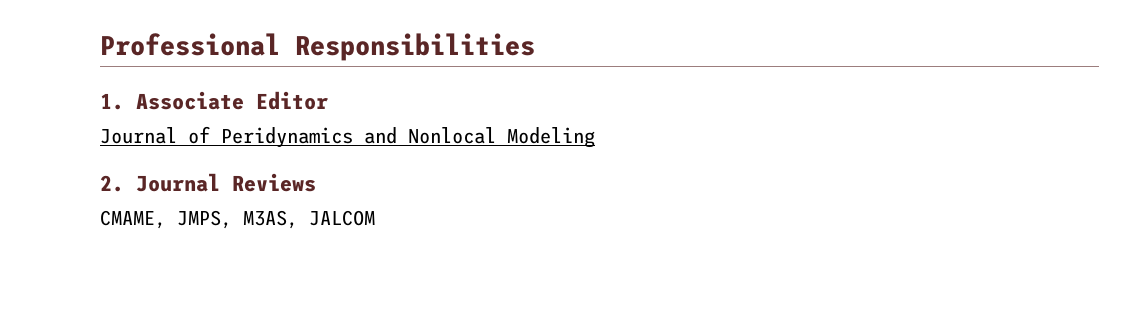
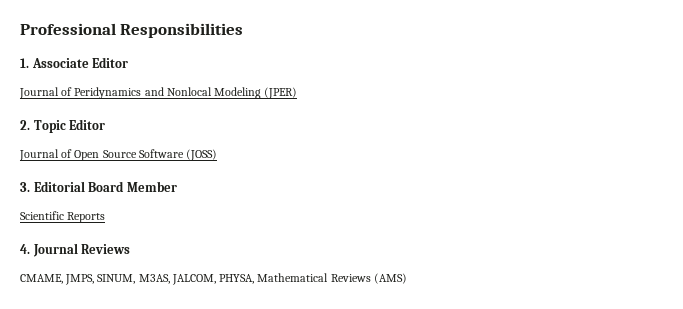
(595, 137) none -> [264,87,298,99] (JPER)
[136,173,316,192] [100,210,375,229] Journal Reviews // CMAME, JMPS, M3AS, JALCOM -> [33,119,106,133] [19,149,218,161] [20,181,177,192] [20,211,106,223] [20,243,131,257] [20,273,407,285] Topic Editor // Journal of Open Source Software (JOSS) // 3. Editorial Board Member // Scientific Reports // 4. Journal Reviews // CMAME, JMPS, SINUM, M3AS, JALCOM, PHYSA, Mathematical Reviews (AMS)

